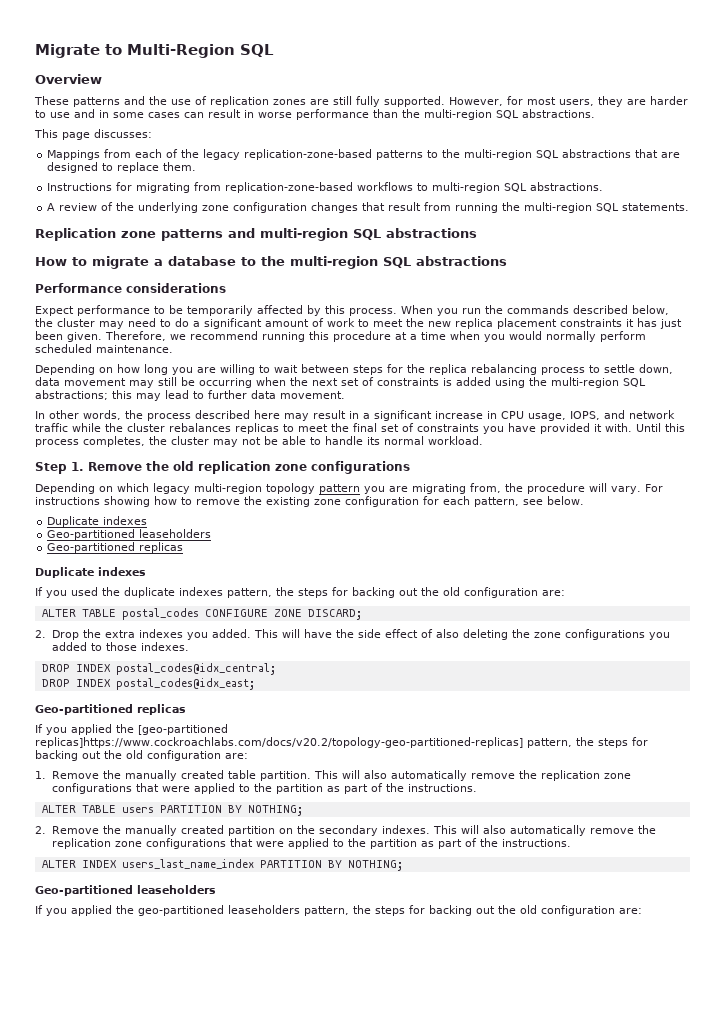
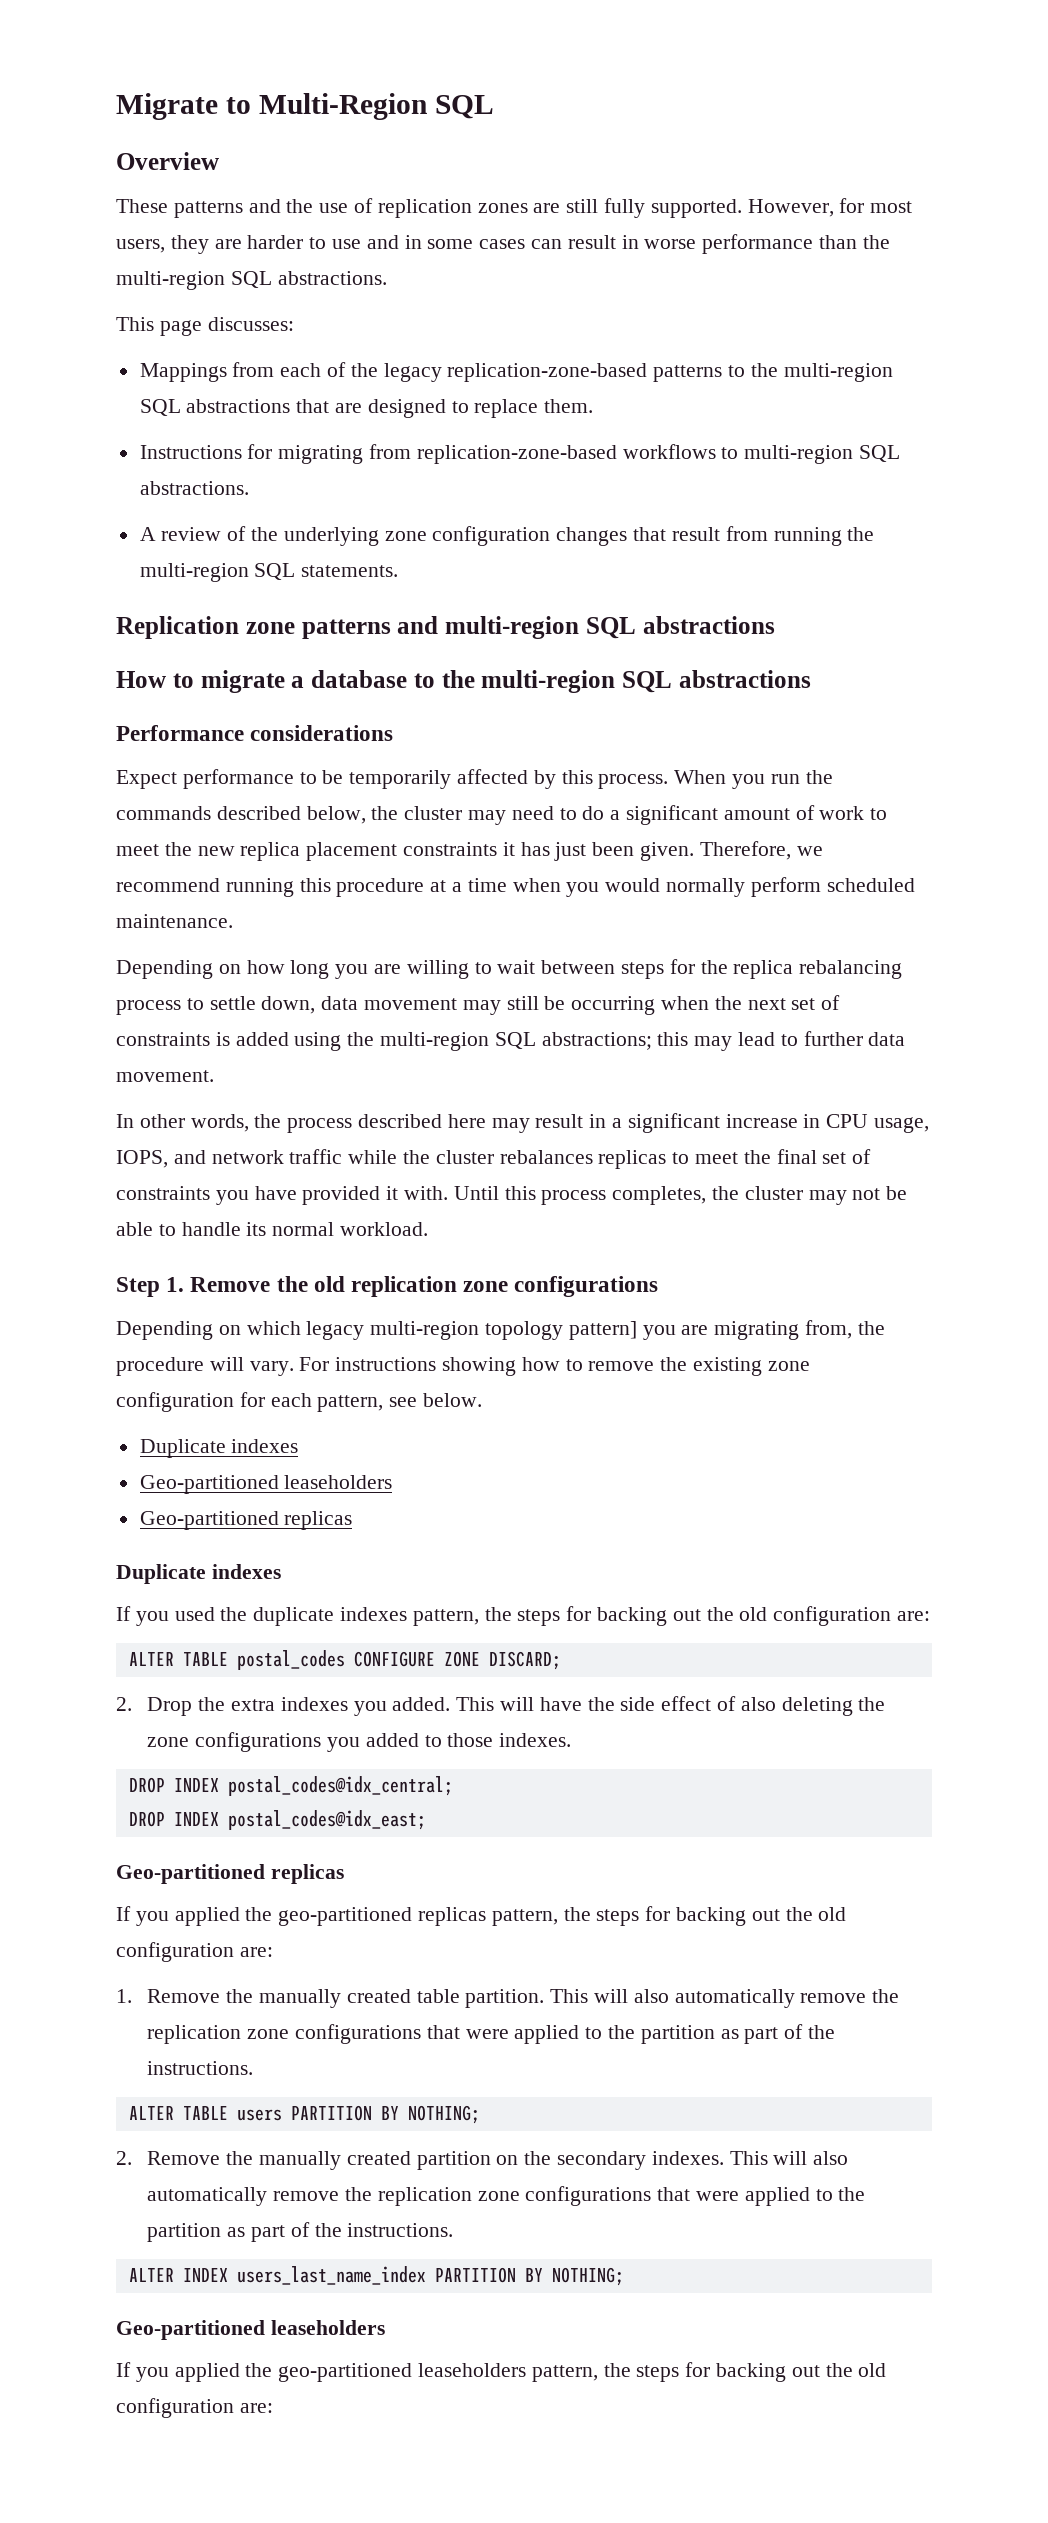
[319,484,360,494] pattern -> [568,1321,637,1340] pattern]
[138,724,228,735] [35,737,523,748] [geo-partitioned replicas]https://www.cockroachlabs.com/docs/v20.2/topology-geo-partitioned-replicas] -> [278,1907,487,1926] geo-partitioned replicas

